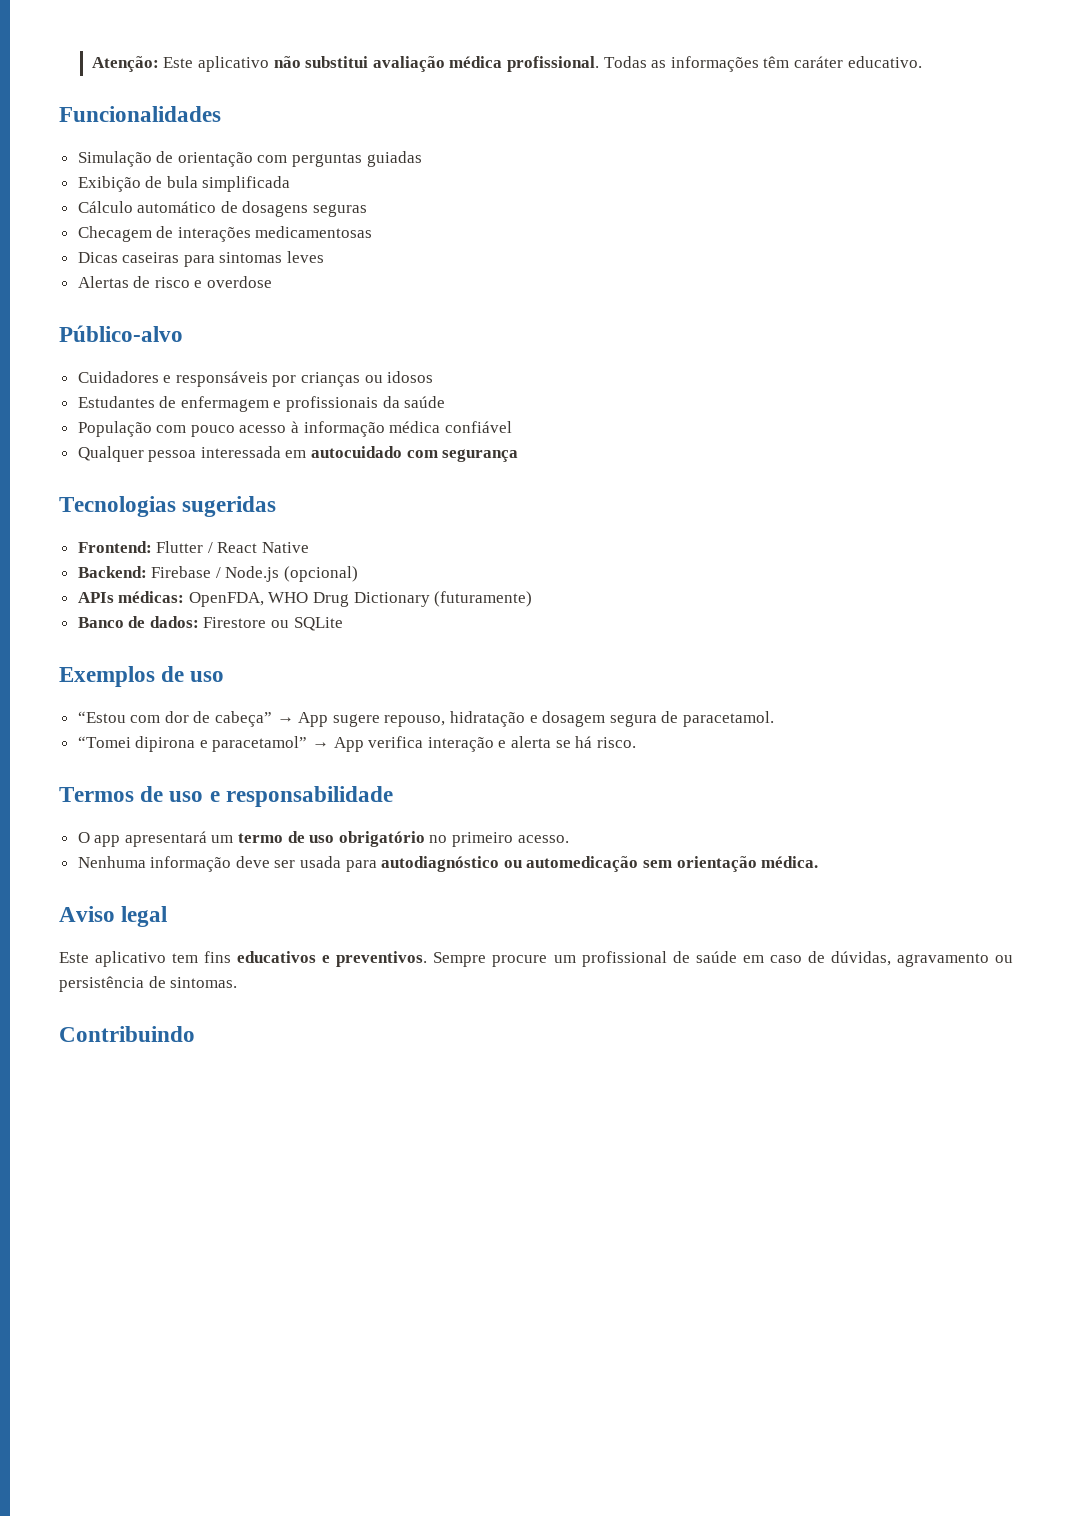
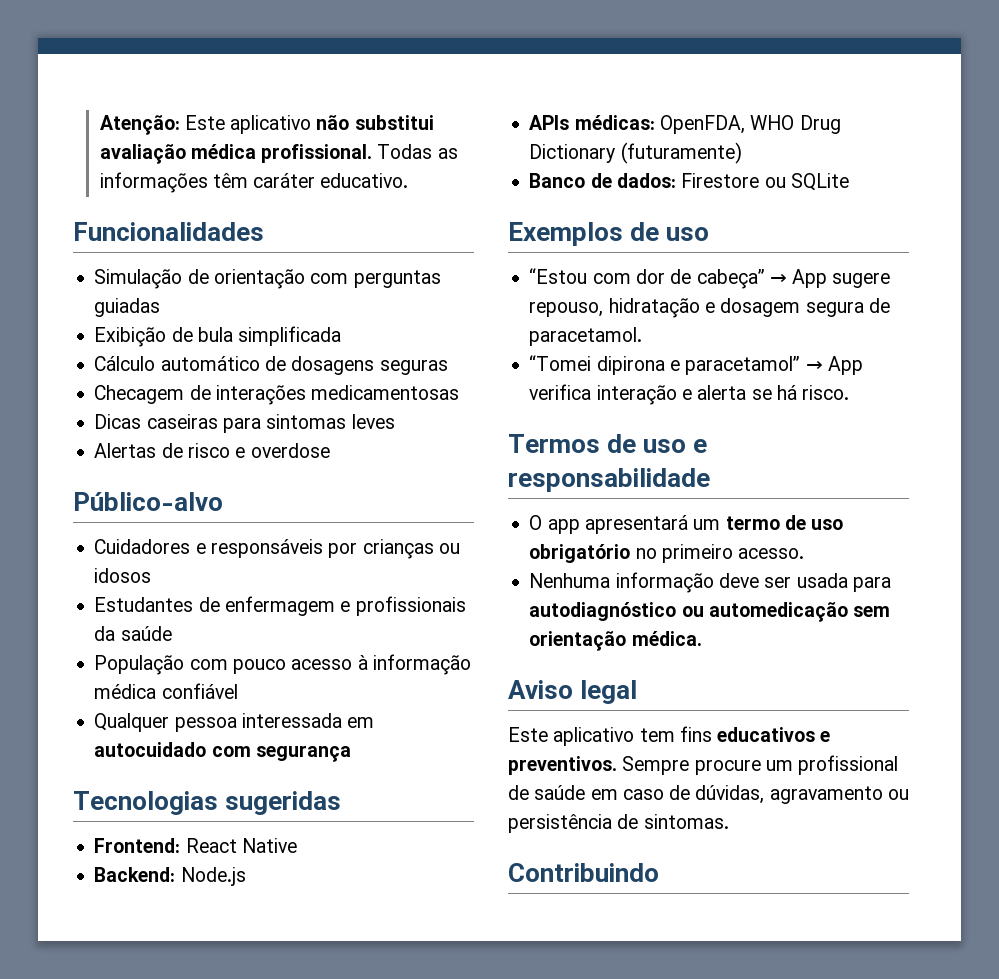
[156,541,213,553] Flutter / -> (181, 845) none
[151,566,221,578] Firebase / -> (176, 874) none
[284,566,359,582] (opcional) -> (246, 876) none

